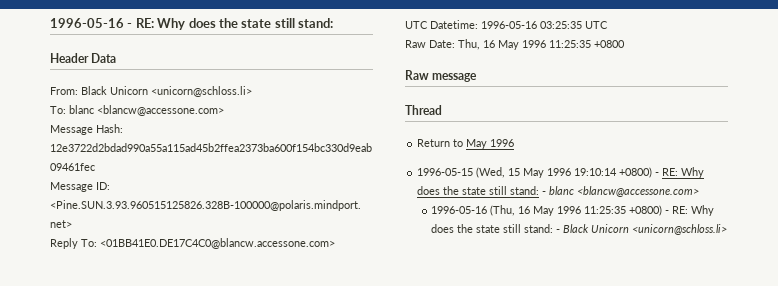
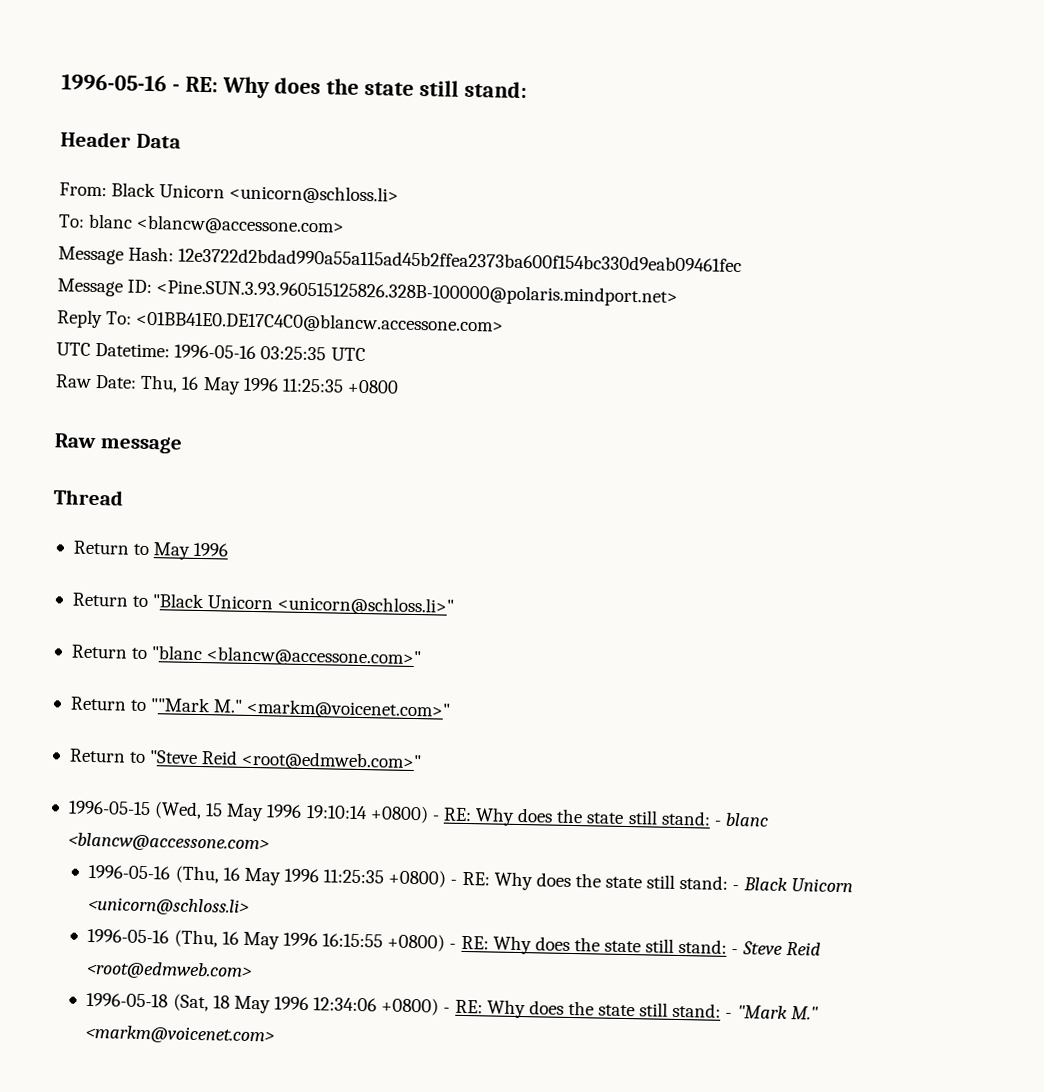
(515, 143) none -> [71,592,456,616] [70,644,423,668] [69,696,452,720] [68,748,423,772] // Return to "Black Unicorn <unicorn@schloss.li>" // Return to "blanc <blancw@accessone.com>" // Return to ""Mark M." <markm@voicenet.com>" // Return to "Steve Reid <root@edmweb.com>"
(728, 229) none -> [87,928,821,956] [86,960,253,981] [86,992,819,1020] [85,1024,275,1045] // 1996-05-16 (Thu, 16 May 1996 16:15:55 +0800) - RE: Why does the state still stand: - Steve Reid <root@edmweb.com> // 1996-05-18 (Sat, 18 May 1996 12:34:06 +0800) - RE: Why does the state still stand: - "Mark M." <markm@voicenet.com>

